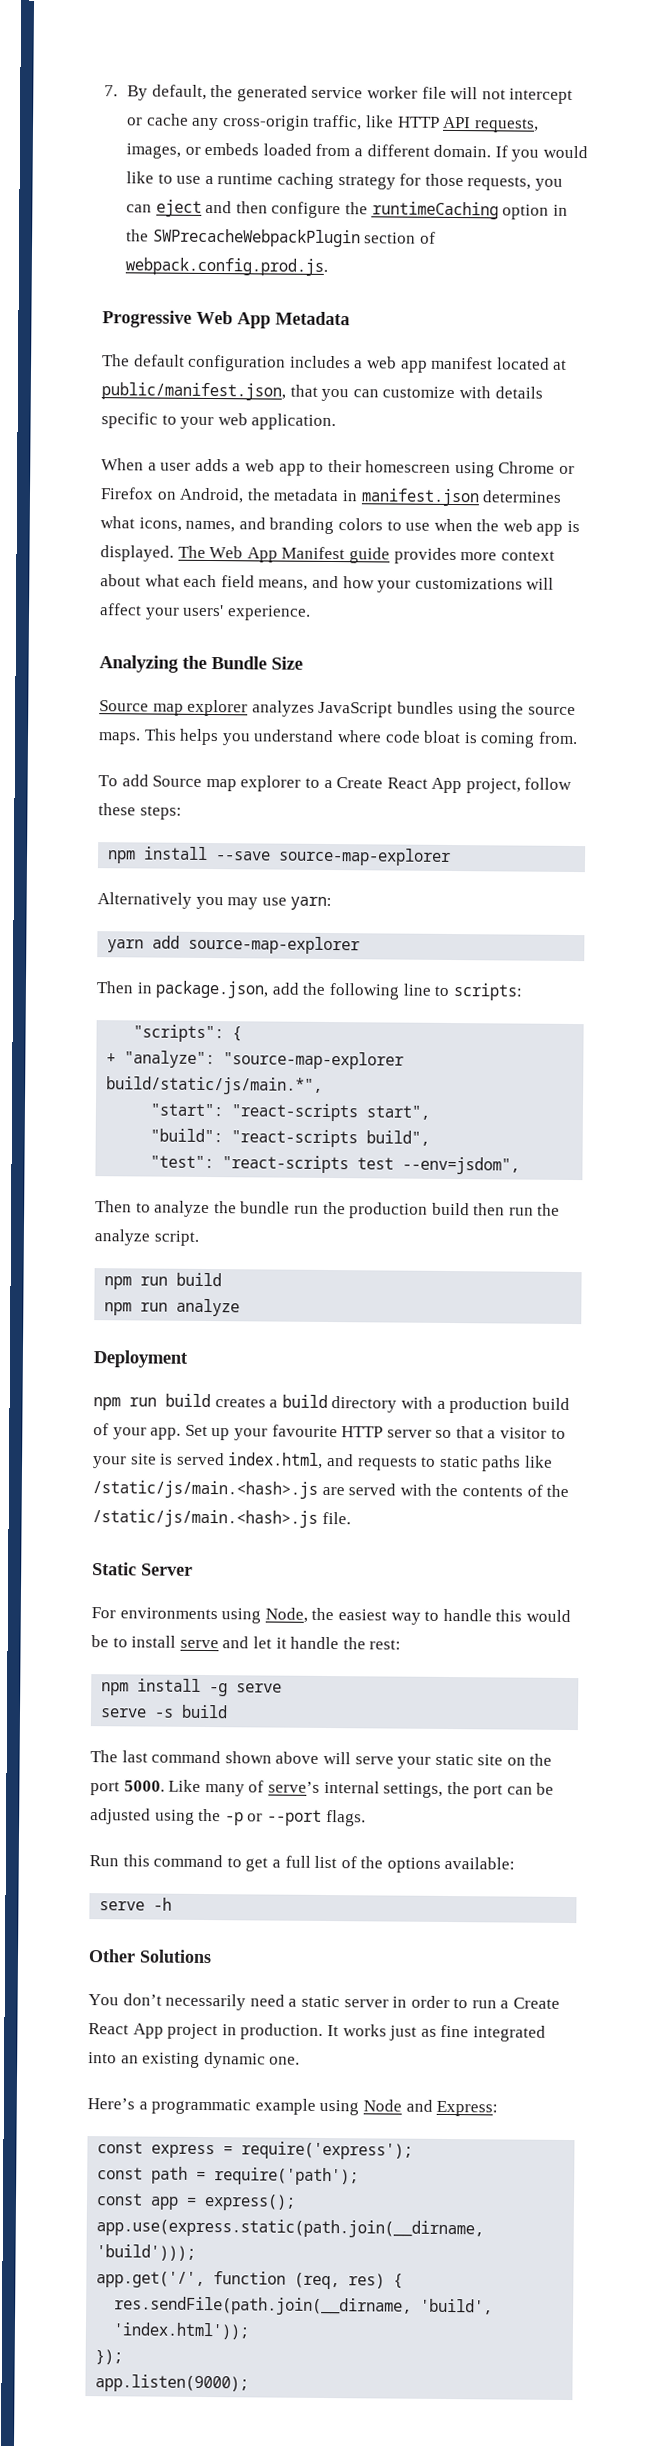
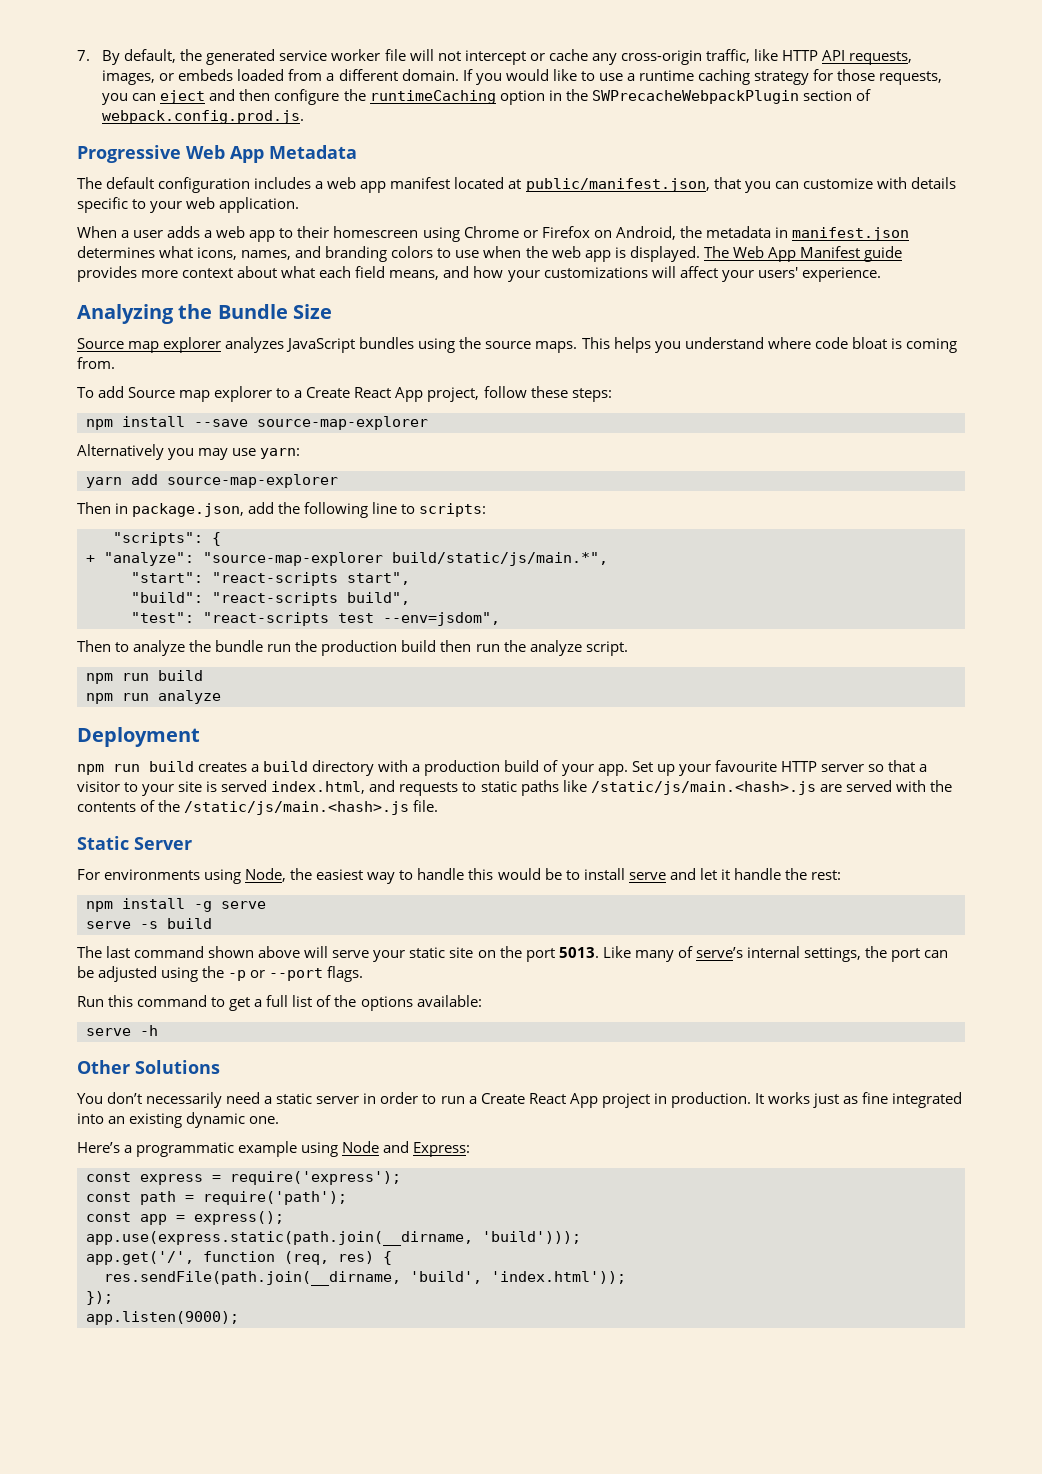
[123,1780,165,1792] 5000. -> [558,947,599,958] 5013.

